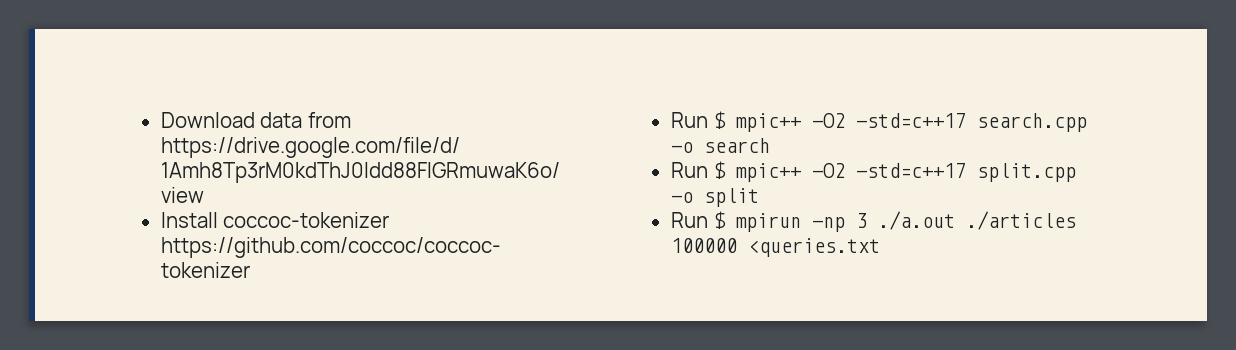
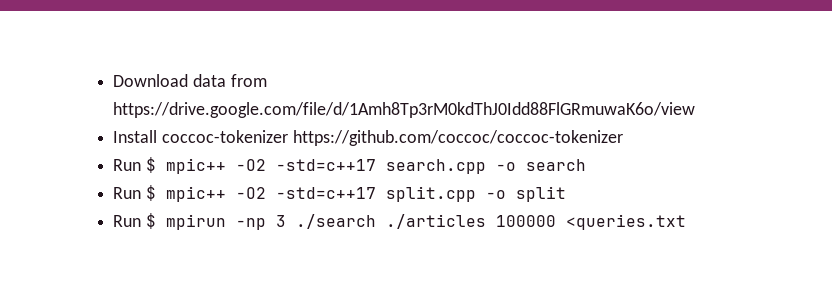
[878,211,956,230] ./a.out -> [295,214,376,229] ./search

